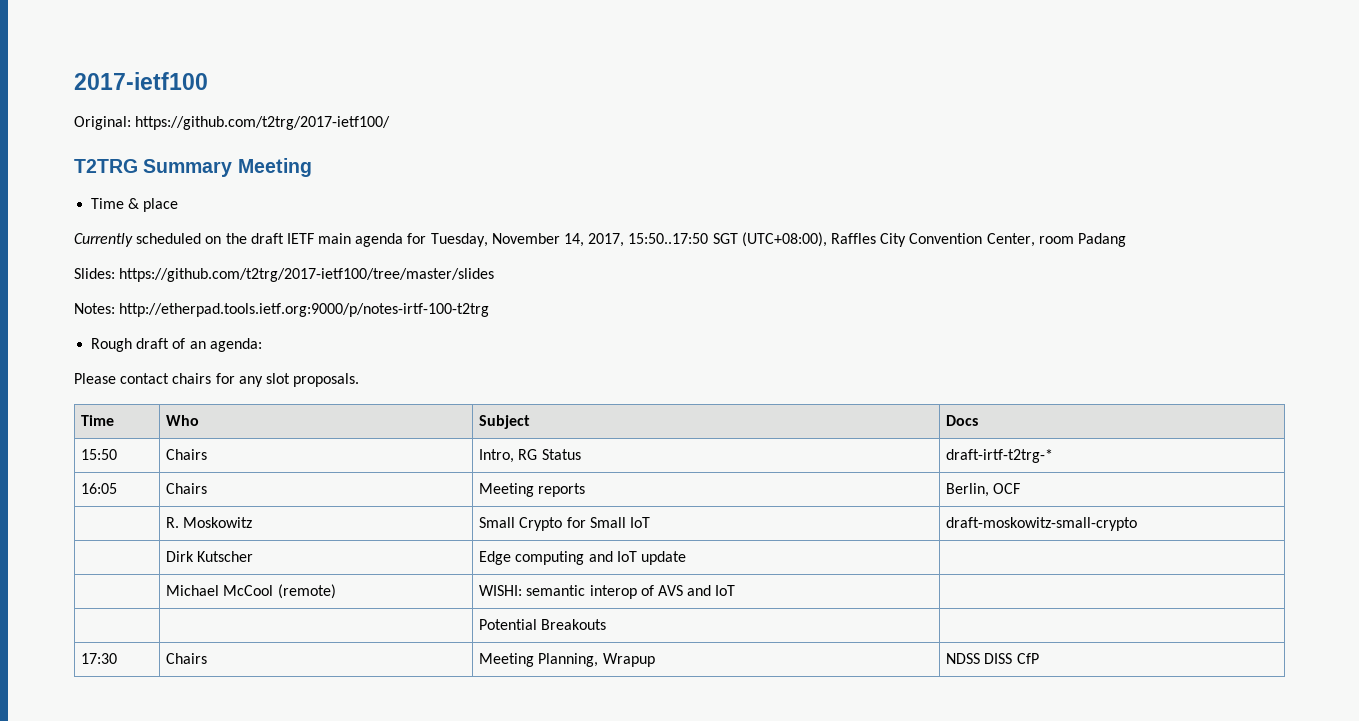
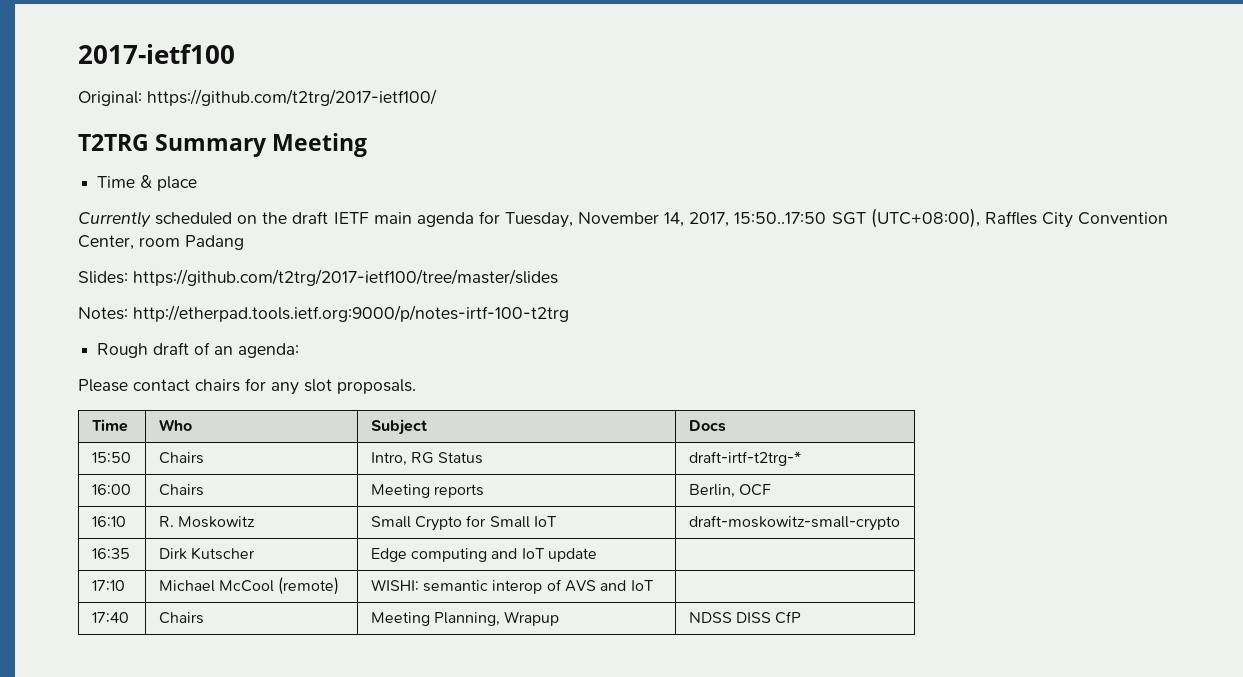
[81,483,118,494] 16:05 -> [91,484,131,495] 16:00
(1021, 488) none -> [91,516,126,527] 16:10
(1138, 524) none -> [91,548,130,559] 16:35
(686, 558) none -> [91,580,125,591] 17:10
[479,619,607,630] [81,653,118,664] | | Potential Breakouts | // 17:30 -> [91,612,129,623] 17:40

